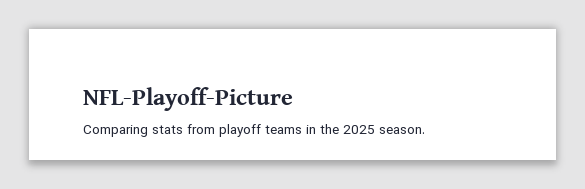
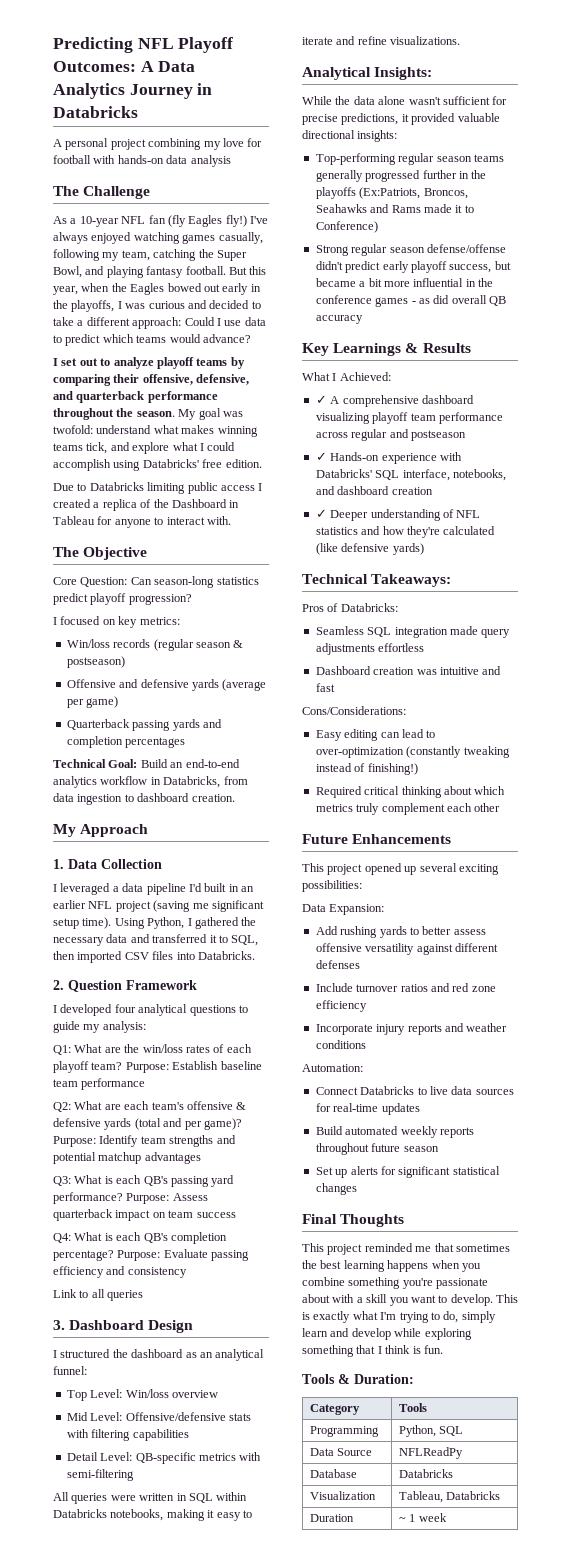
[83,87,293,111] [83,124,425,137] NFL-Playoff-Picture // Comparing stats from playoff teams in the 2025 season. -> [53,37,234,53] [53,61,196,72] [53,83,213,99] [53,106,138,118] [53,138,263,150] [53,155,231,167] [53,186,151,199] [53,215,268,227] [53,232,263,244] [53,249,247,261] [53,266,267,278] [53,283,261,295] [53,300,261,312] [53,317,266,329] [53,334,251,346] [53,357,245,369] [53,374,250,386] [53,391,218,403] [53,408,243,420] [53,425,258,437] [53,442,236,454] [53,459,262,471] [53,482,263,494] [53,499,240,511] [53,516,231,528] [53,547,148,560] [53,576,259,588] [53,593,192,605] [53,616,180,628] [66,639,244,651] [66,656,125,668] [66,679,267,691] [66,696,119,708] [66,719,222,731] [66,736,186,748] [53,759,240,768] [53,776,248,788] [53,793,235,805] [53,824,149,837] [53,859,162,869] [53,883,254,895] [53,900,264,912] [53,917,257,929] [53,934,259,946] [53,951,255,963] [53,980,197,992] [53,1004,248,1016] [53,1021,146,1033] [53,1044,252,1055] [53,1061,262,1073] [53,1078,146,1090] [53,1101,247,1112] [53,1118,242,1130] [53,1135,236,1147] [53,1152,201,1164] [53,1175,235,1187] [53,1192,208,1204] [53,1209,236,1221] [53,1232,227,1244] [53,1249,250,1261] [53,1266,187,1278] [53,1289,144,1301] [53,1320,194,1333] [53,1349,265,1361] [53,1366,87,1375] [66,1389,218,1401] [66,1412,251,1421] [66,1429,189,1441] [66,1452,262,1464] [66,1469,134,1481] [53,1492,248,1504] [53,1509,252,1521] [302,36,461,45] [302,67,433,80] [302,96,508,105] [302,113,500,125] [302,130,398,142] [315,153,504,165] [315,170,487,182] [315,187,468,199] [315,204,474,213] [315,221,378,233] [315,244,506,256] [315,261,511,273] [315,278,493,287] [315,295,506,307] [315,315,363,324] [302,343,471,356] [302,372,391,381] [315,395,474,407] [315,412,503,424] [315,429,466,441] [315,452,462,464] [315,469,506,481] [315,486,433,495] [315,509,481,521] [315,526,496,538] [315,543,424,555] [302,574,452,587] [302,603,398,612] [315,626,511,638] [315,643,425,655] [315,666,502,675] [315,683,335,692] [302,706,406,715] [315,729,436,741] [315,746,510,758] [315,763,418,775] [315,786,506,798] [315,803,501,815] [302,834,452,844] [302,863,499,875] [302,880,362,892] [302,904,385,915] [315,926,486,938] [315,943,498,955] [315,960,360,969] [315,983,496,992] [315,1000,367,1012] [315,1023,508,1035] [315,1040,366,1049] [302,1064,363,1072] [315,1086,514,1095] [315,1103,420,1115] [315,1126,474,1138] [315,1143,439,1155] [315,1166,500,1178] [315,1183,357,1195] [302,1214,405,1227] [302,1243,510,1255] [302,1260,481,1272] [302,1277,489,1289] [302,1294,518,1306] [302,1311,496,1323] [302,1328,472,1340] [302,1345,443,1357] [302,1374,414,1384] [310,1404,361,1415] [399,1403,428,1412] [310,1426,380,1437] [399,1425,464,1437] [310,1448,373,1456] [399,1447,464,1459] [310,1469,358,1478] [399,1469,454,1478] [310,1491,377,1500] [399,1491,501,1503] [310,1514,355,1522] [399,1513,447,1522] Predicting NFL Playoff Outcomes: A Data Analytics Journey in Databricks // A personal project combining my love for football with hands-on data analysis // The Challenge // As a 10-year NFL fan (fly Eagles fly!) I've always enjoyed watching games casually, following my team, catching the Super Bowl, and playing fantasy football. But this year, when the Eagles bowed out early in the playoffs, I was curious and decided to take a different approach: Could I use data to predict which teams would advance? // I set out to analyze playoff teams by comparing their offensive, defensive, and quarterback performance throughout the season. My goal was twofold: understand what makes winning teams tick, and explore what I could accomplish using Databricks' free edition. // Due to Databricks limiting public access I created a replica of the Dashboard in Tableau for anyone to interact with. // The Objective // Core Question: Can season-long statistics predict playoff progression? // I focused on key metrics: // Win/loss records (regular season & postseason) // Offensive and defensive yards (average per game) // Quarterback passing yards and completion percentages // Technical Goal: Build an end-to-end analytics workflow in Databricks, from data ingestion to dashboard creation. // My Approach // 1. Data Collection // I leveraged a data pipeline I'd built in an earlier NFL project (saving me significant setup time). Using Python, I gathered the necessary data and transferred it to SQL, then imported CSV files into Databricks. // 2. Question Framework // I developed four analytical questions to guide my analysis: // Q1: What are the win/loss rates of each playoff team? Purpose: Establish baseline team performance // Q2: What are each team's offensive & defensive yards (total and per game)? Purpose: Identify team strengths and potential matchup advantages // Q3: What is each QB's passing yard performance? Purpose: Assess quarterback impact on team success // Q4: What is each QB's completion percentage? Purpose: Evaluate passing efficiency and consistency // Link to all queries // 3. Dashboard Design // I structured the dashboard as an analytical funnel: // Top Level: Win/loss overview // Mid Level: Offensive/defensive stats with filtering capabilities // Detail Level: QB-specific metrics with semi-filtering // All queries were written in SQL within Databricks notebooks, making it easy to iterate and refine visualizations. // Analytical Insights: // While the data alone wasn't sufficient for precise predictions, it provided valuable directional insights: // Top-performing regular season teams generally progressed further in the playoffs (Ex:Patriots, Broncos, Seahawks and Rams made it to Conference) // Strong regular season defense/offense didn't predict early playoff success, but became a bit more influential in the conference games - as did overall QB accuracy // Key Learnings & Results // What I Achieved: // ✓ A comprehensive dashboard visualizing playoff team performance across regular and postseason // ✓ Hands-on experience with Databricks' SQL interface, notebooks, and dashboard creation // ✓ Deeper understanding of NFL statistics and how they're calculated (like defensive yards) // Technical Takeaways: // Pros of Databricks: // Seamless SQL integration made query adjustments effortless // Dashboard creation was intuitive and fast // Cons/Considerations: // Easy editing can lead to over-optimization (constantly tweaking instead of finishing!) // Required critical thinking about which metrics truly complement each other // Future Enhancements // This project opened up several exciting possibilities: // Data Expansion: // Add rushing yards to better assess offensive versatility against different defenses // Include turnover ratios and red zone efficiency // Incorporate injury reports and weather conditions // Automation: // Connect Databricks to live data sources for real-time updates // Build automated weekly reports throughout future season // Set up alerts for significant statistical changes // Final Thoughts // This project reminded me that sometimes the best learning happens when you combine something you're passionate about with a skill you want to develop. This is exactly what I'm trying to do, simply learn and develop while exploring something that I think is fun. // Tools & Duration: // Category | Tools // Programming | Python, SQL // Data Source | NFLReadPy // Database | Databricks // Visualization | Tableau, Databricks // Duration | ~ 1 week

